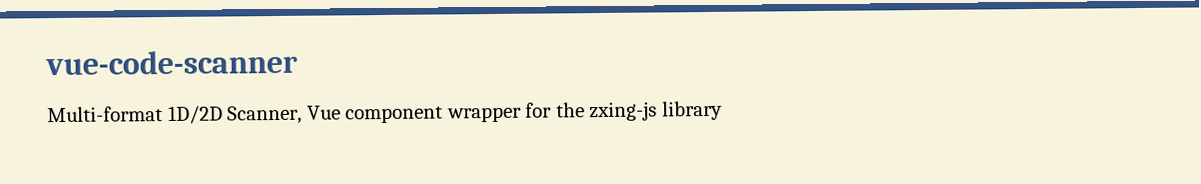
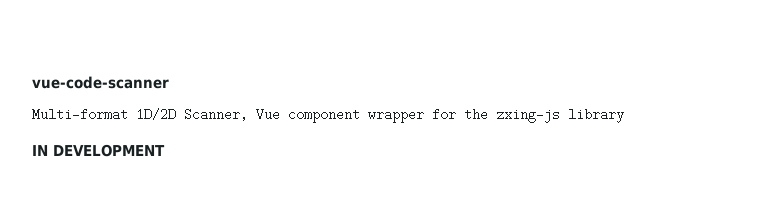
(723, 110) none -> [32,144,165,157] // IN DEVELOPMENT

